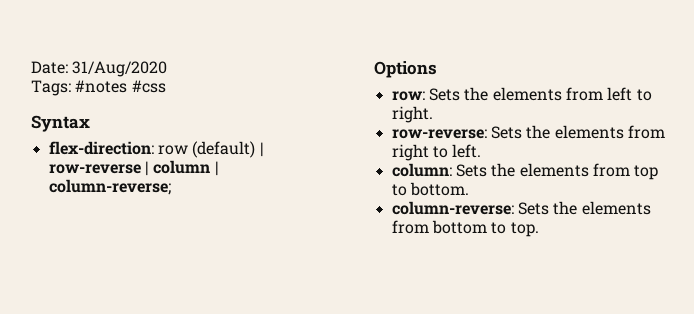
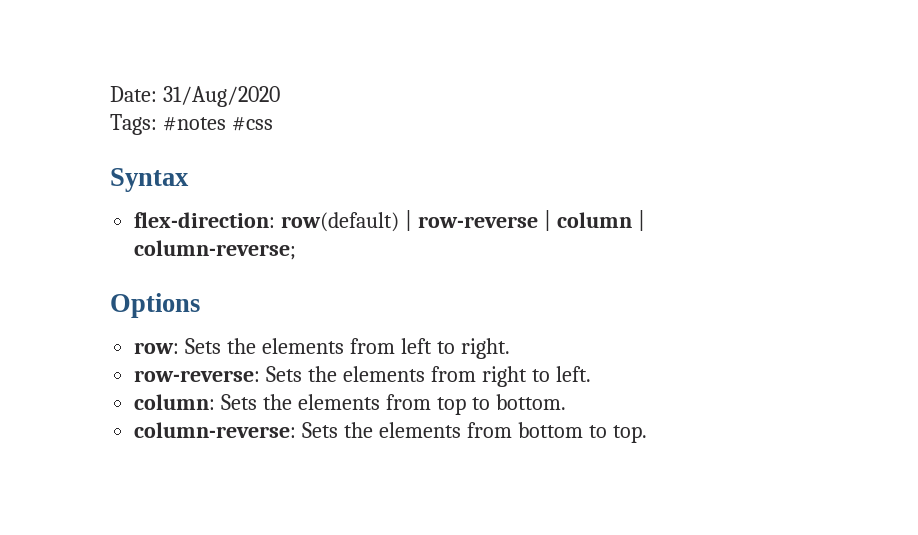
[157,141,256,158] row (default) -> [281,212,400,232] row(default)

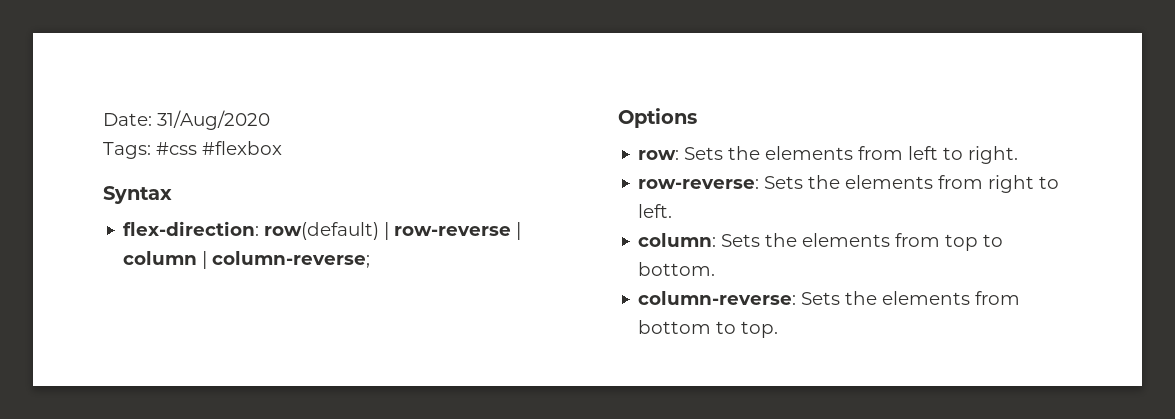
[162,116,226,131] #notes -> (151, 150) none
(273, 123) none -> [202,141,282,155] #flexbox

